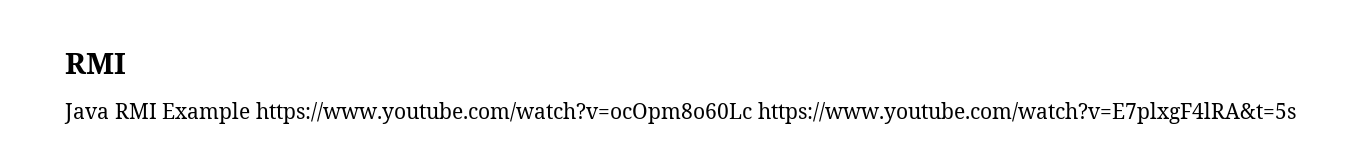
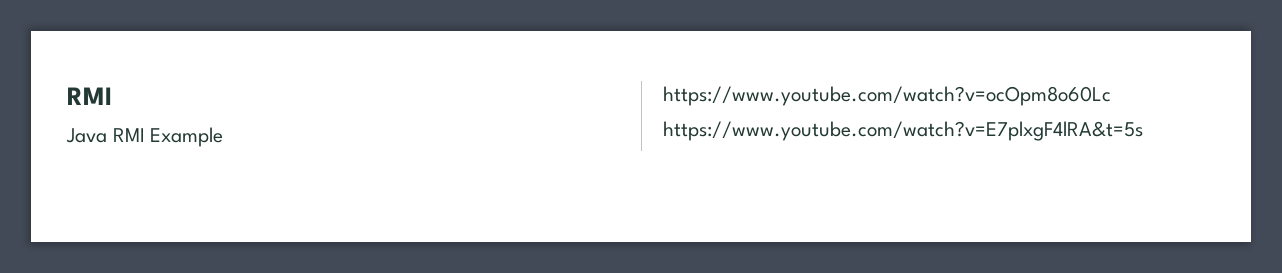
(753, 113) none -> (1111, 96) //

